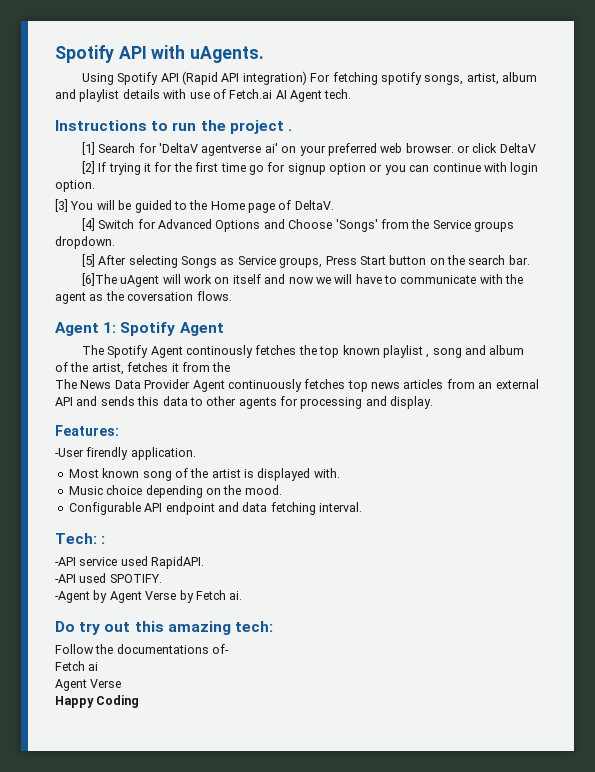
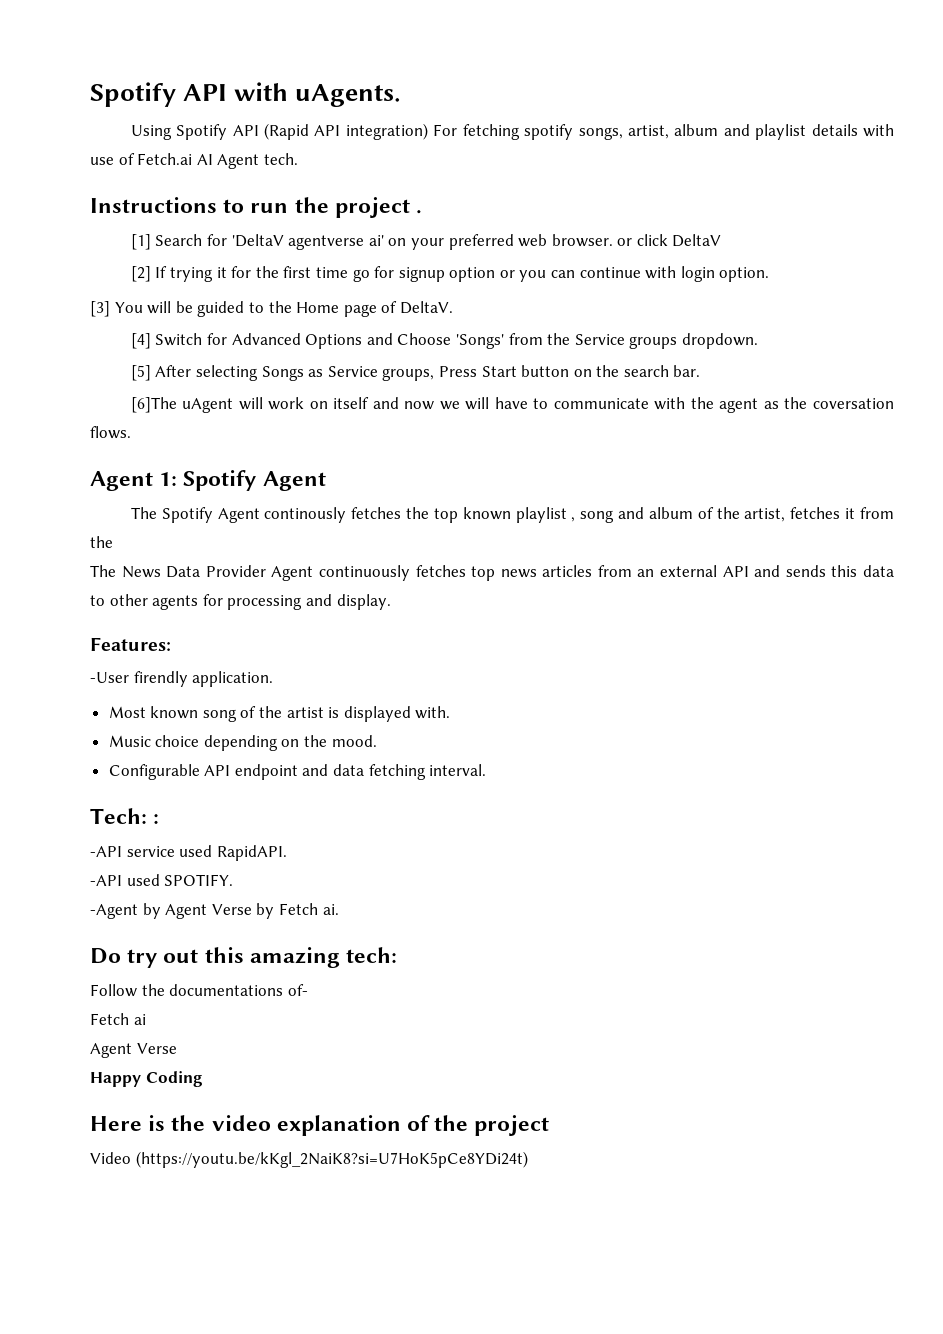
(140, 701) none -> [90,1115,550,1136] [90,1151,528,1168] // Here is the video explanation of the project // Video (https://youtu.be/kKgl_2NaiK8?si=U7HoK5pCe8YDi24t)

